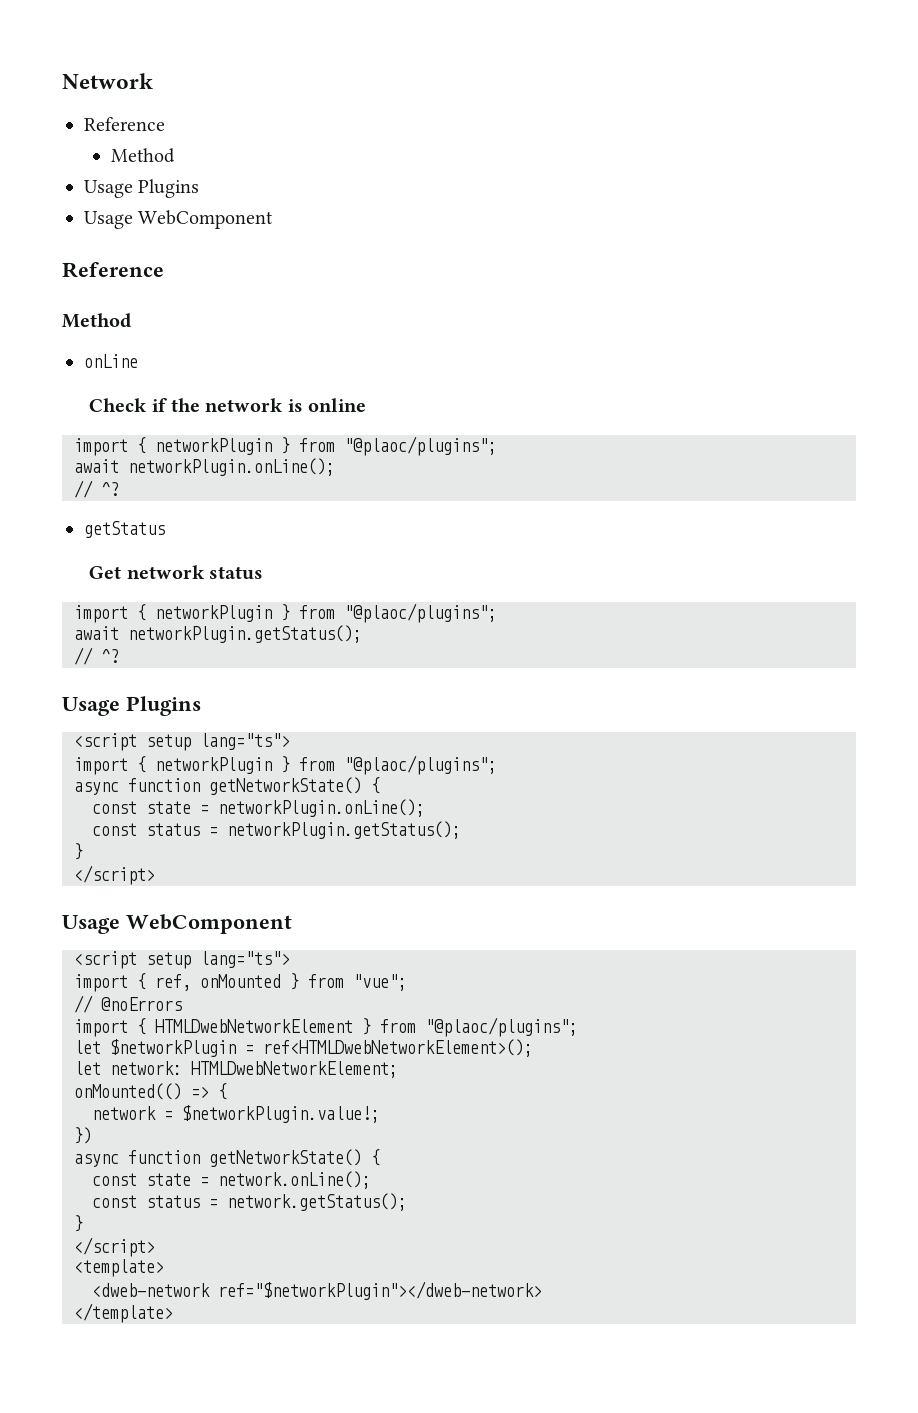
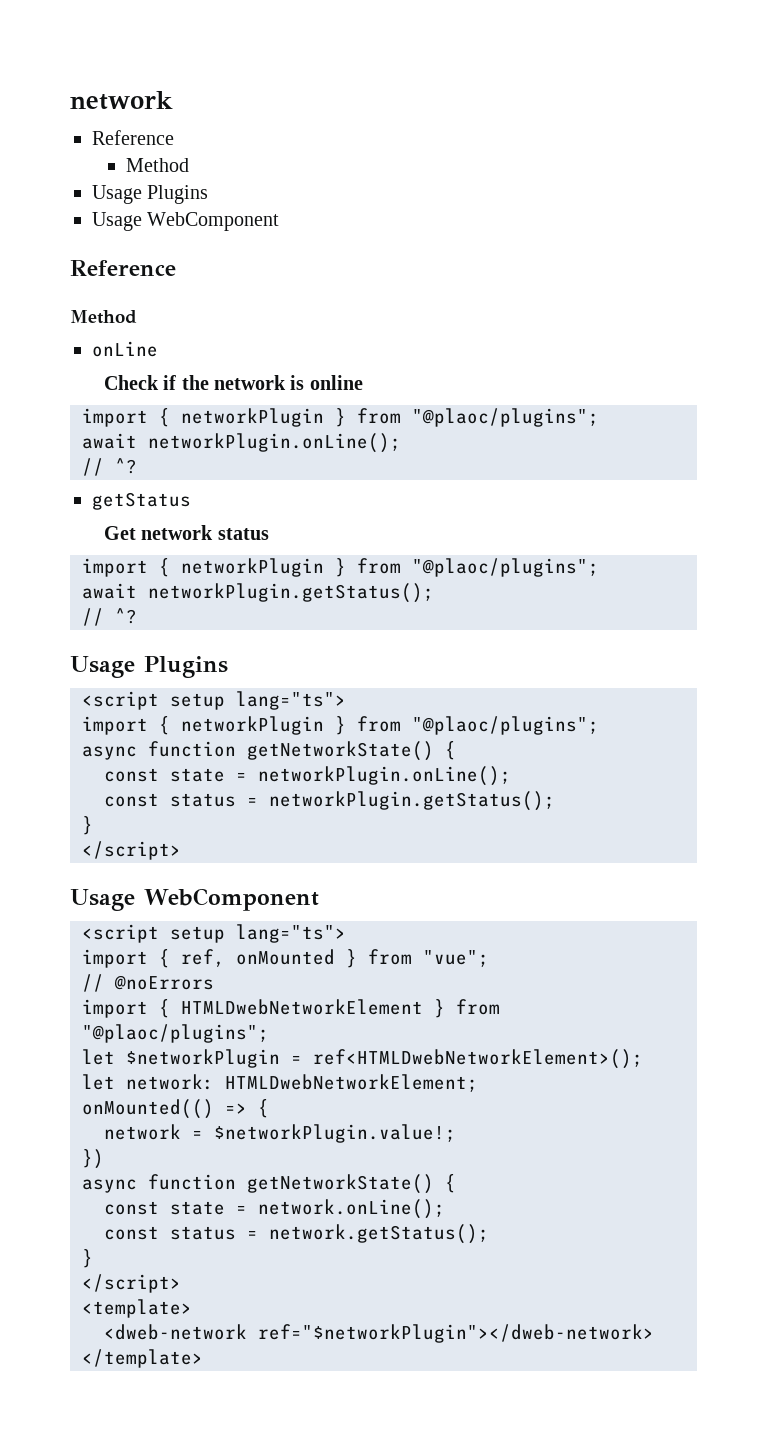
[62,73,153,89] Network -> [70,91,173,110] network

